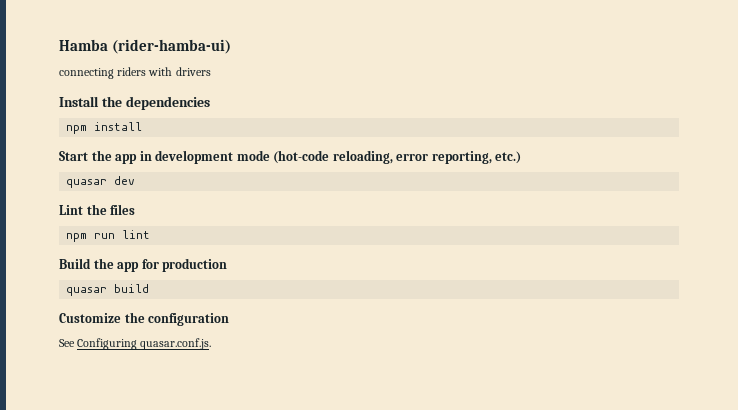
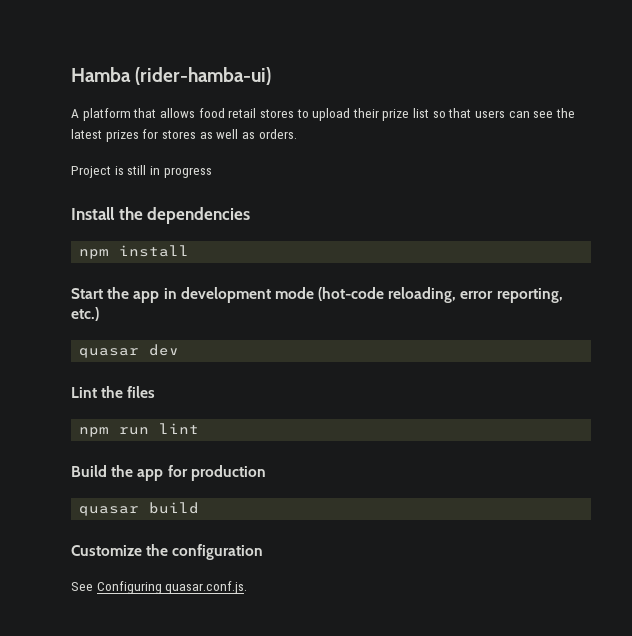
[59,67,211,79] connecting riders with drivers -> [71,108,575,121] [71,129,297,142] [71,165,212,178] A platform that allows food retail stores to upload their prize list so that users can see the latest prizes for stores as well as orders. // Project is still in progress

